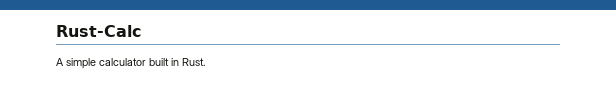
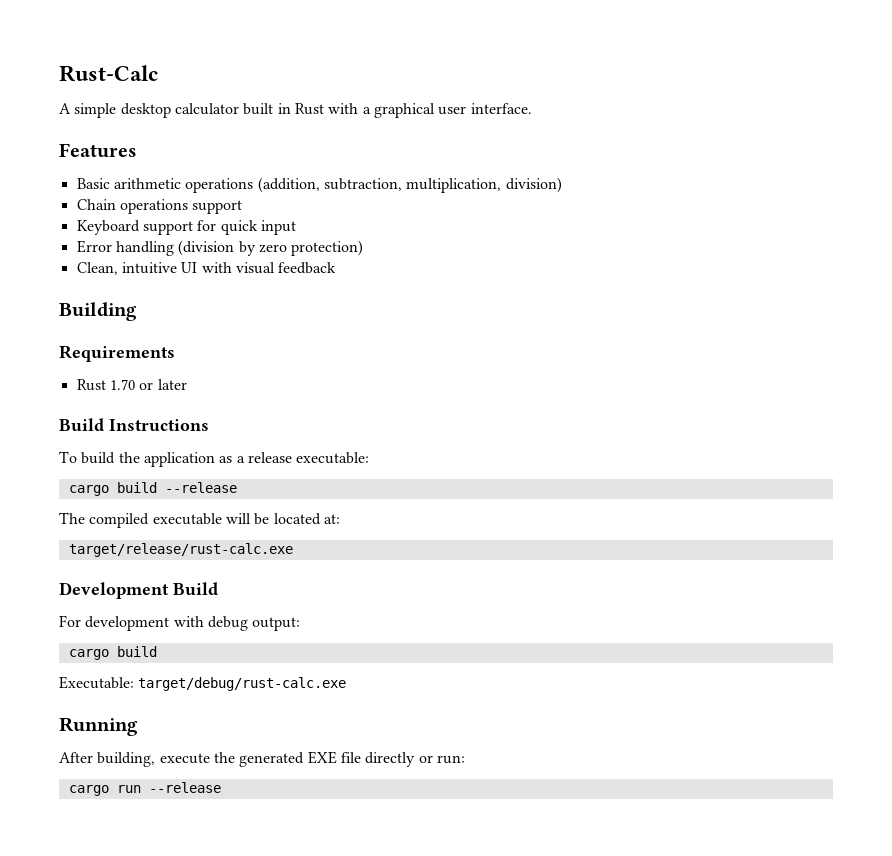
(96, 63) none -> [120,103,171,118] desktop
[182,58,205,66] Rust. -> [294,103,532,118] [59,143,137,158] [76,177,562,193] [76,199,243,214] [76,220,296,235] [76,240,364,256] [76,262,337,275] [59,302,137,321] [59,345,175,362] [76,379,187,391] [59,418,209,431] [59,451,370,467] [68,482,237,496] [59,512,340,528] [68,543,293,557] [59,582,218,599] [59,615,301,631] [68,646,157,660] [59,676,347,691] [59,717,138,736] [59,751,465,767] [68,782,221,796] Rust with a graphical user interface. // Features // Basic arithmetic operations (addition, subtraction, multiplication, division) // Chain operations support // Keyboard support for quick input // Error handling (division by zero protection) // Clean, intuitive UI with visual feedback // Building // Requirements // Rust 1.70 or later // Build Instructions // To build the application as a release executable: // cargo build --release // The compiled executable will be located at: // target/release/rust-calc.exe // Development Build // For development with debug output: // cargo build // Executable: target/debug/rust-calc.exe // Running // After building, execute the generated EXE file directly or run: // cargo run --release

